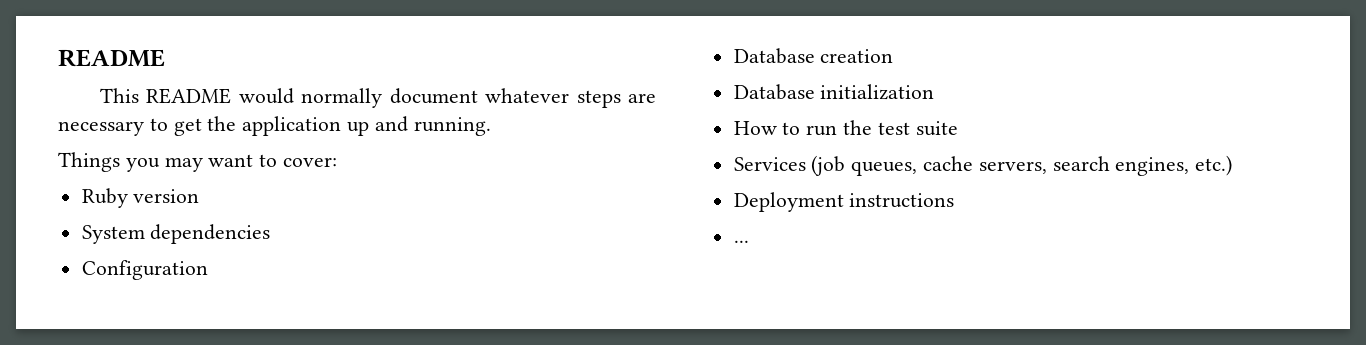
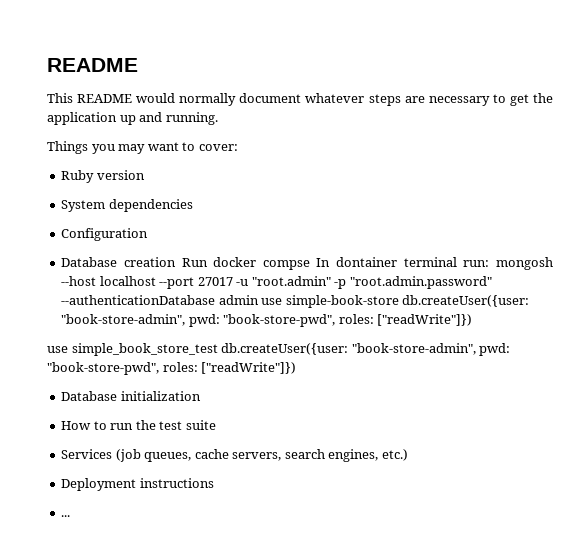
(894, 56) none -> [181,257,553,270] [61,276,492,289] [61,295,530,308] [61,314,473,327] [47,343,511,356] [47,362,297,375] Run docker compse In dontainer terminal run: mongosh --host localhost --port 27017 -u "root.admin" -p "root.admin.password" --authenticationDatabase admin use simple-book-store db.createUser({user: "book-store-admin", pwd: "book-store-pwd", roles: ["readWrite"]}) // use simple_book_store_test db.createUser({user: "book-store-admin", pwd: "book-store-pwd", roles: ["readWrite"]})

